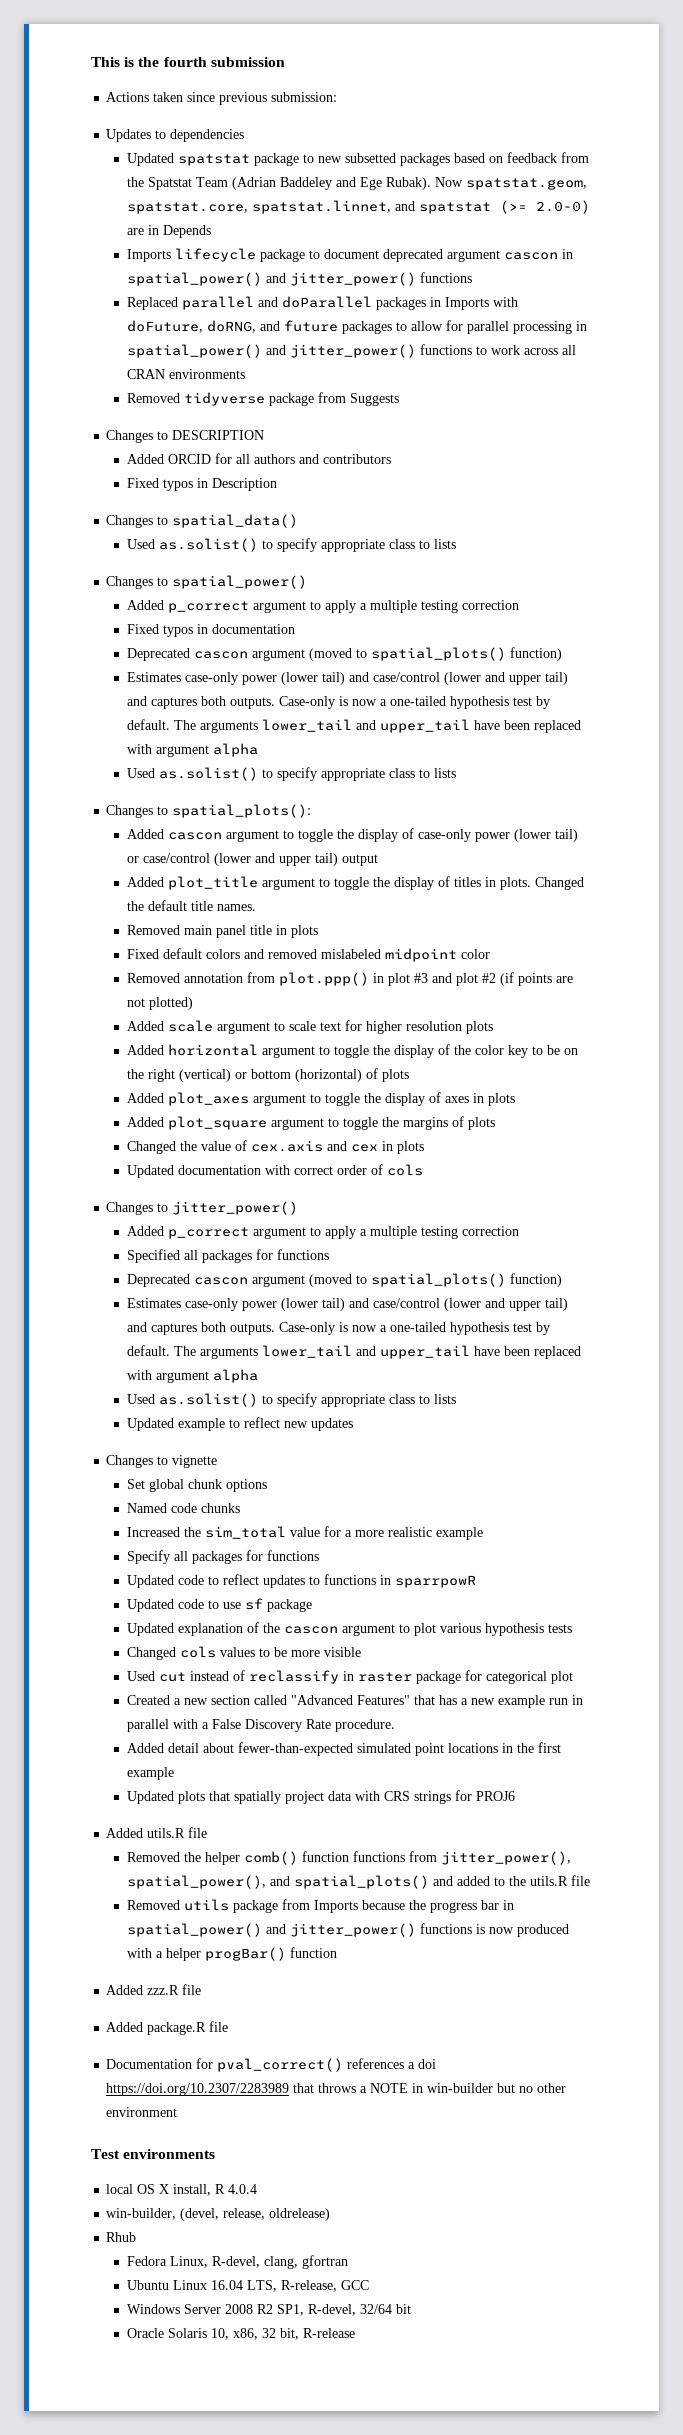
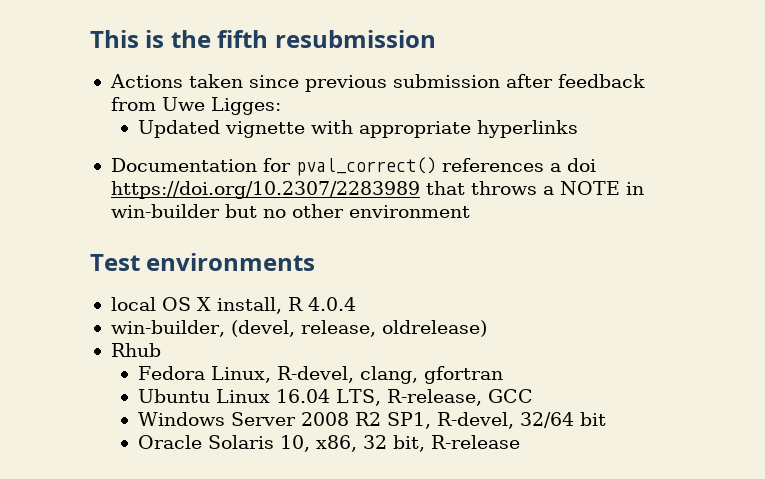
[163,57,285,67] fourth submission -> [217,30,436,48] fifth resubmission
[271,92,338,102] [106,129,245,142] [127,152,590,166] [127,177,588,190] [127,200,591,214] [127,225,212,238] [127,248,574,262] [127,272,473,286] [127,296,519,310] [127,320,588,334] [127,344,577,358] [127,369,246,379] [127,392,400,406] [106,430,265,443] [127,453,392,464] [127,478,278,491] [106,514,299,528] [127,538,457,552] [106,575,308,589] [127,600,520,613] [127,624,296,637] [127,647,563,661] [127,672,569,685] [127,696,551,709] [127,719,582,733] [127,743,259,757] [127,767,457,781] [106,804,312,818] [127,828,579,842] [127,853,379,866] [127,876,585,890] [127,900,257,911] [127,925,319,938] [127,948,491,962] [127,972,574,986] [127,997,194,1010] [127,1020,494,1034] [127,1044,579,1058] [127,1068,410,1082] [127,1092,516,1106] [127,1116,496,1130] [127,1140,425,1154] [127,1164,424,1178] [106,1201,299,1215] [127,1226,520,1239] [127,1249,330,1263] [127,1273,563,1287] [127,1298,569,1311] [127,1322,551,1335] [127,1345,582,1359] [127,1369,259,1383] [127,1393,457,1407] [127,1417,354,1431] [106,1455,218,1468] [127,1479,268,1492] [127,1503,241,1513] [127,1526,484,1540] [127,1550,320,1564] [127,1574,477,1588] [127,1598,313,1612] [127,1622,573,1636] [127,1646,362,1660] [127,1670,574,1684] [127,1695,584,1708] [127,1719,396,1732] [127,1742,562,1756] [127,1767,175,1780] [127,1790,516,1804] [106,1827,208,1838] [127,1851,572,1865] [127,1875,591,1889] [127,1899,515,1913] [127,1923,570,1937] [127,1947,338,1961] [106,1984,202,1995] [106,2021,229,2035] submission: // Updates to dependencies // Updated spatstat package to new subsetted packages based on feedback from the Spatstat Team (Adrian Baddeley and Ege Rubak). Now spatstat.geom, spatstat.core, spatstat.linnet, and spatstat (>= 2.0-0) are in Depends // Imports lifecycle package to document deprecated argument cascon in spatial_power() and jitter_power() functions // Replaced parallel and doParallel packages in Imports with doFuture, doRNG, and future packages to allow for parallel processing in spatial_power() and jitter_power() functions to work across all CRAN environments // Removed tidyverse package from Suggests // Changes to DESCRIPTION // Added ORCID for all authors and contributors // Fixed typos in Description // Changes to spatial_data() // Used as.solist() to specify appropriate class to lists // Changes to spatial_power() // Added p_correct argument to apply a multiple testing correction // Fixed typos in documentation // Deprecated cascon argument (moved to spatial_plots() function) // Estimates case-only power (lower tail) and case/control (lower and upper tail) and captures both outputs. Case-only is now a one-tailed hypothesis test by default. The arguments lower_tail and upper_tail have been replaced with argument alpha // Used as.solist() to specify appropriate class to lists // Changes to spatial_plots(): // Added cascon argument to toggle the display of case-only power (lower tail) or case/control (lower and upper tail) output // Added plot_title argument to toggle the display of titles in plots. Changed the default title names. // Removed main panel title in plots // Fixed default colors and removed mislabeled midpoint color // Removed annotation from plot.ppp() in plot #3 and plot #2 (if points are not plotted) // Added scale argument to scale text for higher resolution plots // Added horizontal argument to toggle the display of the color key to be on the right (vertical) or bottom (horizontal) of plots // Added plot_axes argument to toggle the display of axes in plots // Added plot_square argument to toggle the margins of plots // Changed the value of cex.axis and cex in plots // Updated documentation with correct order of cols // Changes to jitter_power() // Added p_correct argument to apply a multiple testing correction // Specified all packages for functions // Deprecated cascon argument (moved to spatial_plots() function) // Estimates case-only power (lower tail) and case/control (lower and upper tail) and captures both outputs. Case-only is now a one-tailed hypothesis test by default. The arguments lower_tail and upper_tail have been replaced with argument alpha // Used as.solist() to specify appropriate class to lists // Updated example to reflect new updates // Changes to vignette // Set global chunk options // Named code chunks // Increased the sim_total value for a more realistic example // Specify all packages for functions // Updated code to reflect updates to functions in sparrpowR // Updated code to use sf package // Updated explanation of the cascon argument to plot various hypothesis tests // Changed cols values to be more visible // Used cut instead of reclassify in raster package for categorical plot // Created a new section called "Advanced Features" that has a new example run in parallel with a False Discovery Rate procedure. // Added detail about fewer-than-expected simulated point locations in the first example // Updated plots that spatially project data with CRS strings for PROJ6 // Added utils.R file // Removed the helper comb() function functions from jitter_power(), spatial_power(), and spatial_plots() and added to the utils.R file // Removed utils package from Imports because the progress bar in spatial_power() and jitter_power() functions is now produced with a helper progBar() function // Added zzz.R file // Added package.R file -> [392,74,645,88] [110,97,281,115] [138,120,579,138] submission after feedback from Uwe Ligges: // Updated vignette with appropriate hyperlinks

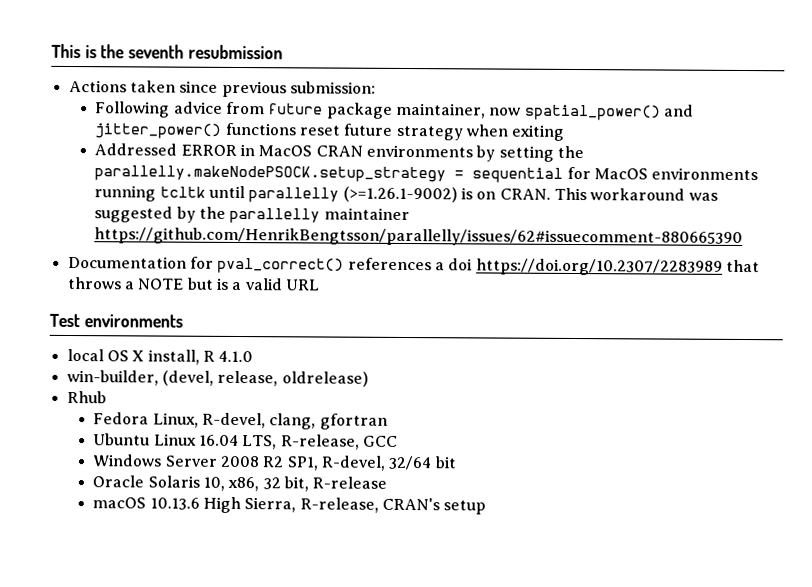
[217,30,269,48] fifth -> [128,44,185,59] seventh
[392,74,645,88] [110,97,281,115] [138,120,579,138] submission after feedback from Uwe Ligges: // Updated vignette with appropriate hyperlinks -> [289,81,376,94] [95,101,694,121] [94,122,566,141] [94,143,584,162] [94,165,759,183] [94,185,718,203] [94,206,410,224] [94,227,744,248] submission: // Following advice from future package maintainer, now spatial_power() and jitter_power() functions reset future strategy when exiting // Addressed ERROR in MacOS CRAN environments by setting the parallelly.makeNodePSOCK.setup_strategy = sequential for MacOS environments running tcltk until parallelly (>=1.26.1-9002) is on CRAN. This workaround was suggested by the parallelly maintainer https://github.com/HenrikBengtsson/parallelly/issues/62#issuecomment-880665390
[625,182,644,195] [110,204,470,218] in win-builder but no other environment -> [187,277,320,291] but is a valid URL
[307,297,356,311] 4.0.4 -> [218,350,254,363] 4.1.0
(521, 442) none -> [92,496,487,515] // macOS 10.13.6 High Sierra, R-release, CRAN's setup

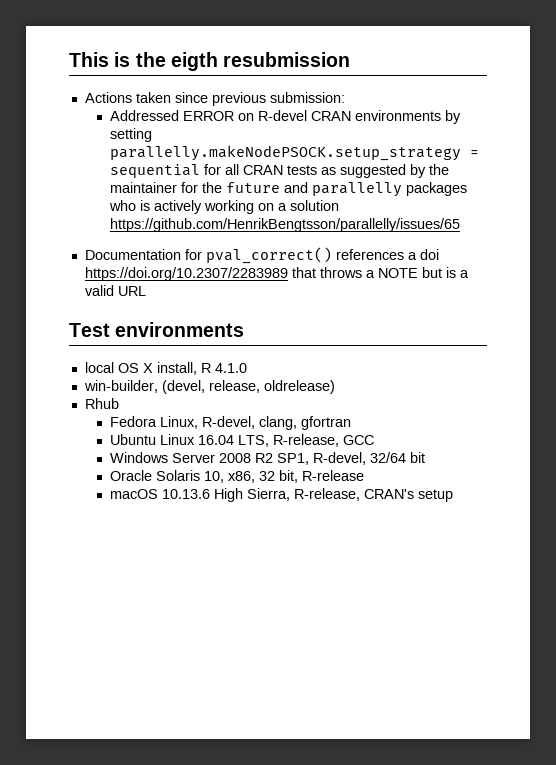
[128,44,185,59] seventh -> [170,52,218,71] eigth
[95,101,694,121] [94,122,566,141] // Following advice from future package maintainer, now spatial_power() and jitter_power() functions reset future strategy when exiting -> (345, 97) none
[239,144,313,157] in MacOS -> [237,110,307,121] on R-devel
[556,145,584,159] the -> (152, 135) none
[593,167,759,181] [94,185,718,203] [94,206,410,224] [94,227,744,248] MacOS environments running tcltk until parallelly (>=1.26.1-9002) is on CRAN. This workaround was suggested by the parallelly maintainer https://github.com/HenrikBengtsson/parallelly/issues/62#issuecomment-880665390 -> [224,164,449,178] [109,182,467,197] [108,200,339,214] [109,218,460,232] all CRAN tests as suggested by the maintainer for the future and parallelly packages who is actively working on a solution https://github.com/HenrikBengtsson/parallelly/issues/65

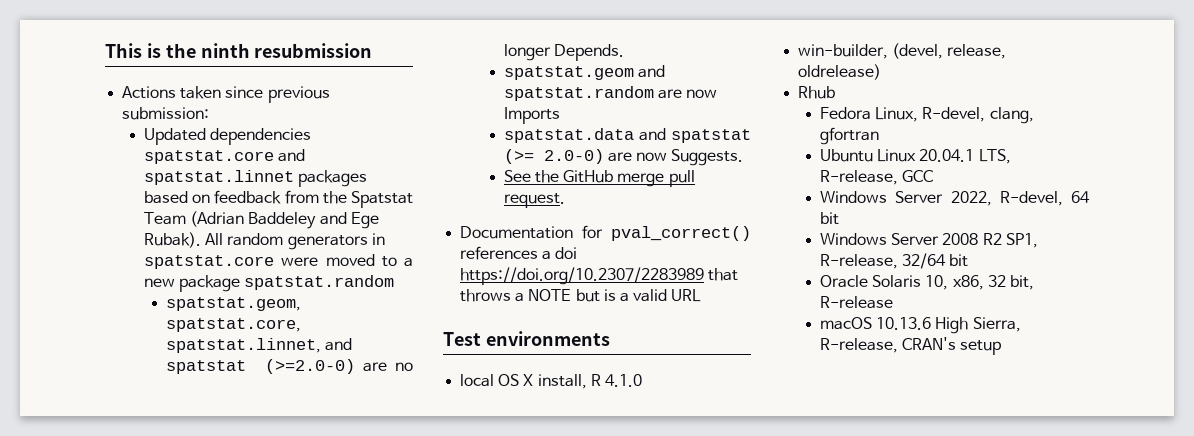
[170,52,218,71] eigth -> [200,43,250,58] ninth
[109,110,461,124] [109,128,152,142] [109,145,479,161] [109,164,449,178] [109,182,467,197] [108,200,339,214] [109,218,460,232] Addressed ERROR on R-devel CRAN environments by setting parallelly.makeNodePSOCK.setup_strategy = sequential for all CRAN tests as suggested by the maintainer for the future and parallelly packages who is actively working on a solution https://github.com/HenrikBengtsson/parallelly/issues/65 -> [143,128,312,145] [143,149,306,164] [143,170,368,187] [143,190,413,208] [143,211,379,229] [143,232,385,250] [143,254,413,269] [143,275,395,292] [165,297,301,311] [165,318,301,332] [165,338,353,353] [165,359,413,374] [503,44,625,61] [503,65,666,80] [503,86,718,101] [503,107,560,124] [503,128,751,143] [503,149,744,166] [503,170,695,187] [503,193,565,208] Updated dependencies spatstat.core and spatstat.linnet packages based on feedback from the Spatstat Team (Adrian Baddeley and Ege Rubak). All random generators in spatstat.core were moved to a new package spatstat.random // spatstat.geom, spatstat.core, spatstat.linnet, and spatstat (>=2.0-0) are no longer Depends. // spatstat.geom and spatstat.random are now Imports // spatstat.data and spatstat (>= 2.0-0) are now Suggests. // See the GitHub merge pull request.
[197,435,234,445] 16.04 -> [919,149,975,162] 20.04.1
(374, 440) none -> [819,191,1090,206] [819,212,839,225] // Windows Server 2022, R-devel, 64 bit
[312,452,366,465] R-devel, -> [819,254,898,269] R-release,

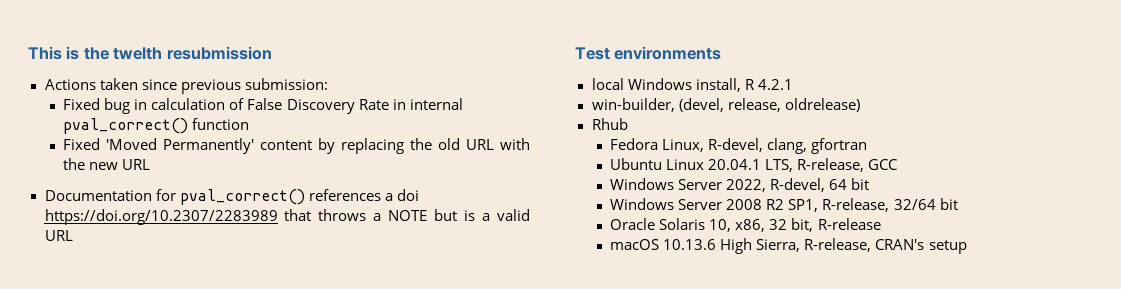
[200,43,250,58] ninth -> [113,47,163,60] twelth
[143,128,312,145] [143,149,306,164] [143,170,368,187] [143,190,413,208] [143,211,379,229] [143,232,385,250] [143,254,413,269] [143,275,395,292] [165,297,301,311] [165,318,301,332] [165,338,353,353] [165,359,413,374] [503,44,625,61] [503,65,666,80] [503,86,718,101] [503,107,560,124] [503,128,751,143] [503,149,744,166] [503,170,695,187] [503,193,565,208] Updated dependencies spatstat.core and spatstat.linnet packages based on feedback from the Spatstat Team (Adrian Baddeley and Ege Rubak). All random generators in spatstat.core were moved to a new package spatstat.random // spatstat.geom, spatstat.core, spatstat.linnet, and spatstat (>=2.0-0) are no longer Depends. // spatstat.geom and spatstat.random are now Imports // spatstat.data and spatstat (>= 2.0-0) are now Suggests. // See the GitHub merge pull request. -> [63,98,463,114] [63,118,250,134] [63,138,530,154] [63,158,151,170] Fixed bug in calculation of False Discovery Rate in internal pval_correct() function // Fixed 'Moved Permanently' content by replacing the old URL with the new URL
[498,374,534,386] OS X -> [627,78,692,90] Windows
[604,374,642,387] 4.1.0 -> [757,79,793,90] 4.2.1

